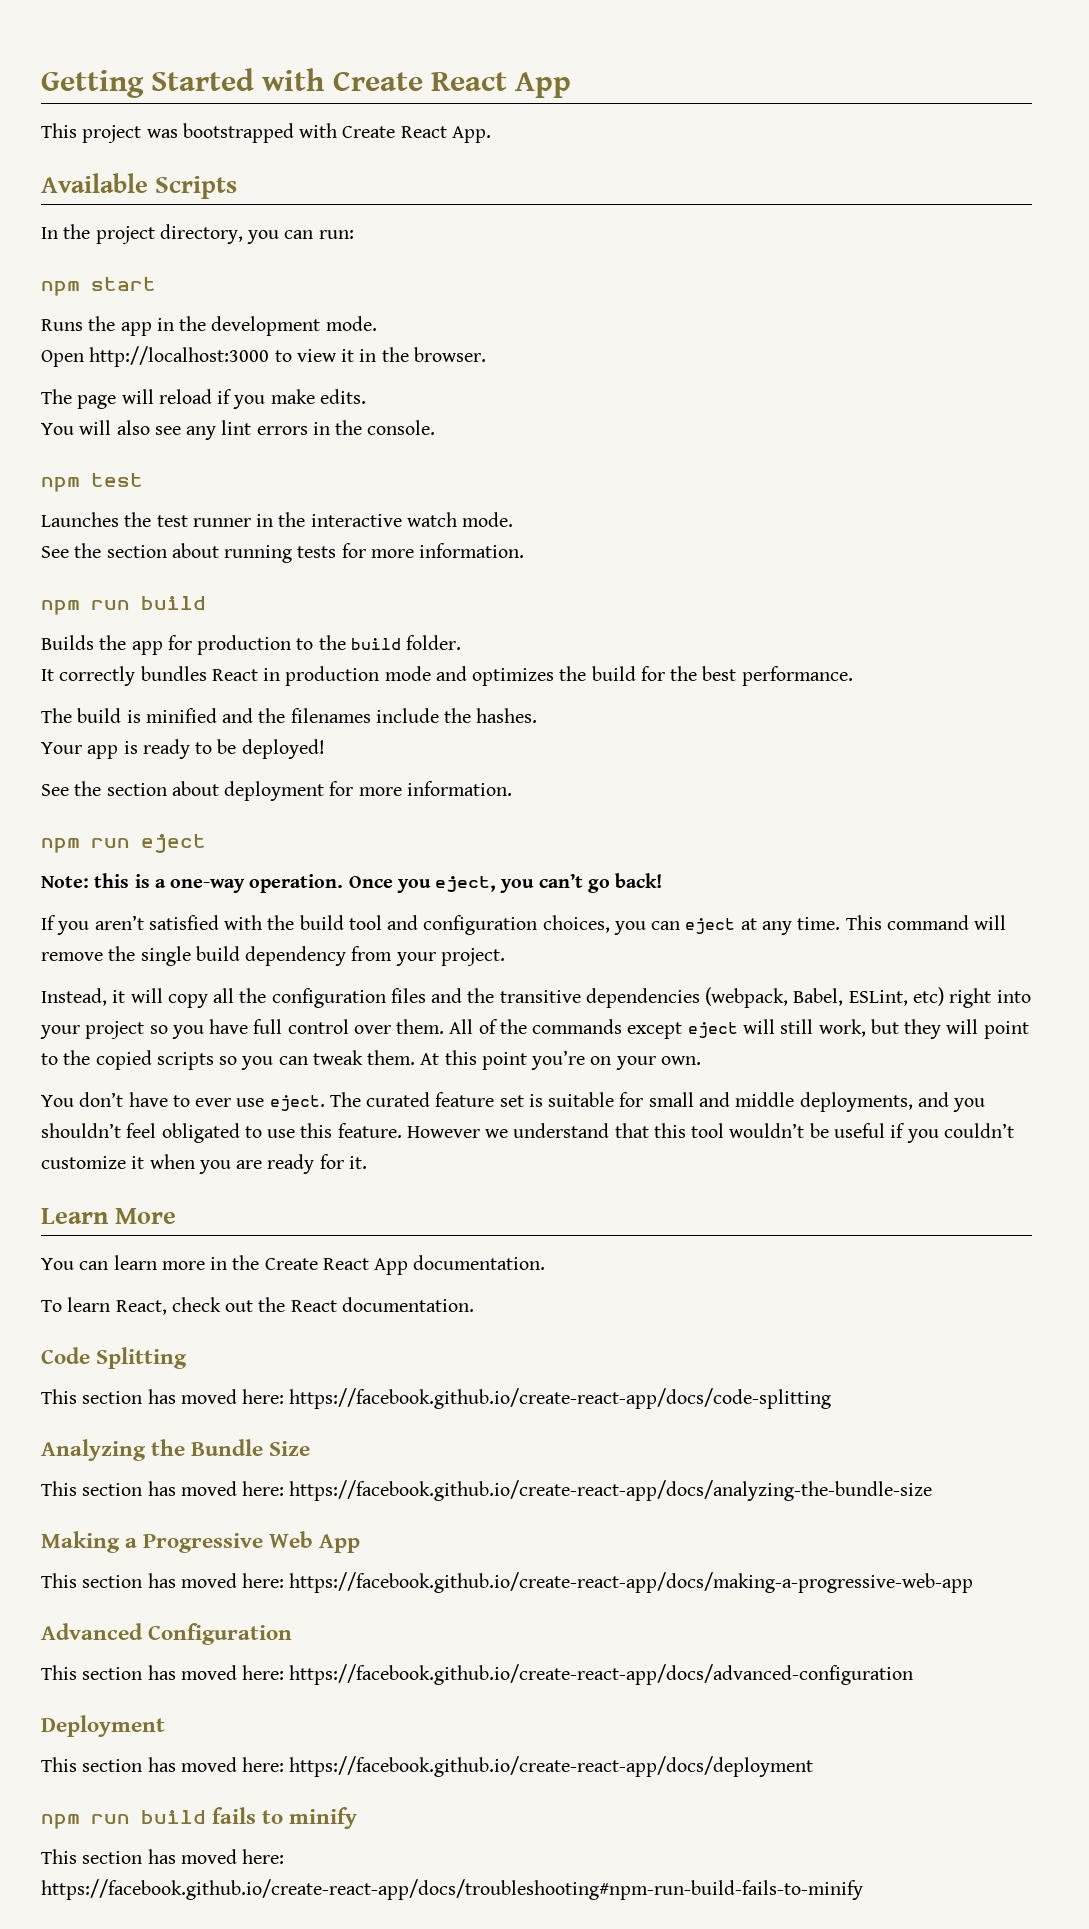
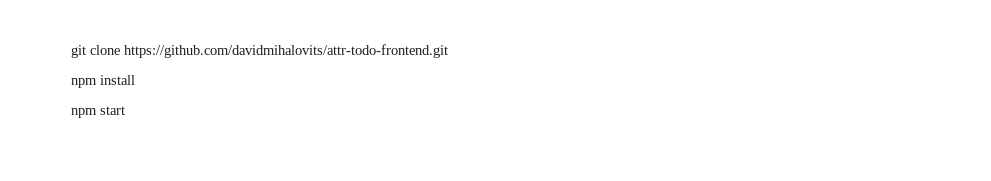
[41,68,572,98] [41,123,491,143] [41,173,238,199] [41,224,354,244] [41,277,156,296] [41,316,377,336] [41,346,486,367] [41,389,366,409] [41,420,436,440] [41,473,143,492] [41,512,514,527] [41,543,525,563] [41,596,206,615] [41,635,462,655] [41,666,853,686] [41,708,538,723] [41,739,325,759] [41,781,512,801] [41,834,206,853] [41,873,663,893] [41,915,1007,935] [41,946,505,966] [41,987,1031,1008] [40,1019,1029,1039] [41,1050,701,1070] [41,1092,986,1112] [41,1123,1014,1143] [41,1154,367,1174] [41,1208,177,1224] [41,1255,546,1275] [41,1297,474,1315] [41,1347,188,1369] [41,1388,832,1409] [41,1439,311,1461] [41,1480,933,1501] [41,1531,361,1553] [41,1572,974,1593] [41,1623,293,1645] [41,1664,914,1685] [41,1715,165,1737] [41,1756,814,1777] [41,1807,358,1829] [41,1849,285,1864] [41,1879,863,1900] Getting Started with Create React App // This project was bootstrapped with Create React App. // Available Scripts // In the project directory, you can run: // npm start // Runs the app in the development mode. // Open http://localhost:3000 to view it in the browser. // The page will reload if you make edits. // You will also see any lint errors in the console. // npm test // Launches the test runner in the interactive watch mode. // See the section about running tests for more information. // npm run build // Builds the app for production to the build folder. // It correctly bundles React in production mode and optimizes the build for the best performance. // The build is minified and the filenames include the hashes. // Your app is ready to be deployed! // See the section about deployment for more information. // npm run eject // Note: this is a one-way operation. Once you eject, you can’t go back! // If you aren’t satisfied with the build tool and configuration choices, you can eject at any time. This command will remove the single build dependency from your project. // Instead, it will copy all the configuration files and the transitive dependencies (webpack, Babel, ESLint, etc) right into your project so you have full control over them. All of the commands except eject will still work, but they will point to the copied scripts so you can tweak them. At this point you’re on your own. // You don’t have to ever use eject. The curated feature set is suitable for small and middle deployments, and you shouldn’t feel obligated to use this feature. However we understand that this tool wouldn’t be useful if you couldn’t customize it when you are ready for it. // Learn More // You can learn more in the Create React App documentation. // To learn React, check out the React documentation. // Code Splitting // This section has moved here: https://facebook.github.io/create-react-app/docs/code-splitting // Analyzing the Bundle Size // This section has moved here: https://facebook.github.io/create-react-app/docs/analyzing-the-bundle-size // Making a Progressive Web App // This section has moved here: https://facebook.github.io/create-react-app/docs/making-a-progressive-web-app // Advanced Configuration // This section has moved here: https://facebook.github.io/create-react-app/docs/advanced-configuration // Deployment // This section has moved here: https://facebook.github.io/create-react-app/docs/deployment // npm run build fails to minify // This section has moved here: https://facebook.github.io/create-react-app/docs/troubleshooting#npm-run-build-fails-to-minify -> [71,44,448,58] [71,75,135,88] [71,106,125,118] git clone https://github.com/davidmihalovits/attr-todo-frontend.git // npm install // npm start

